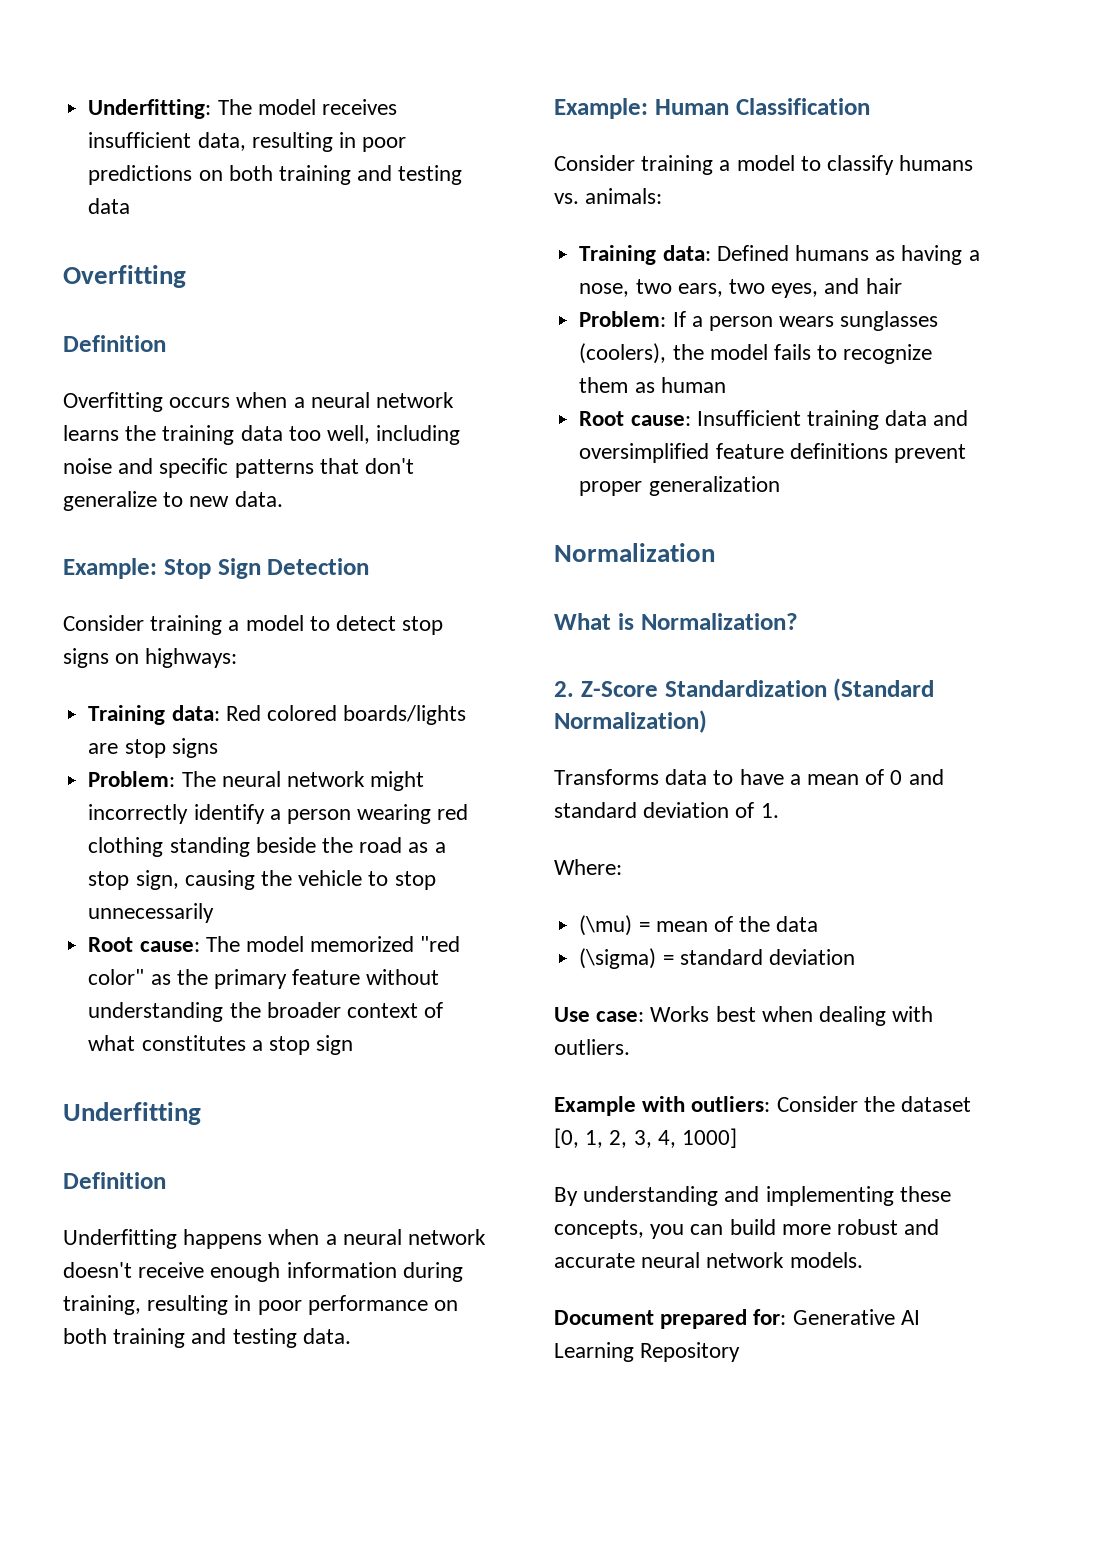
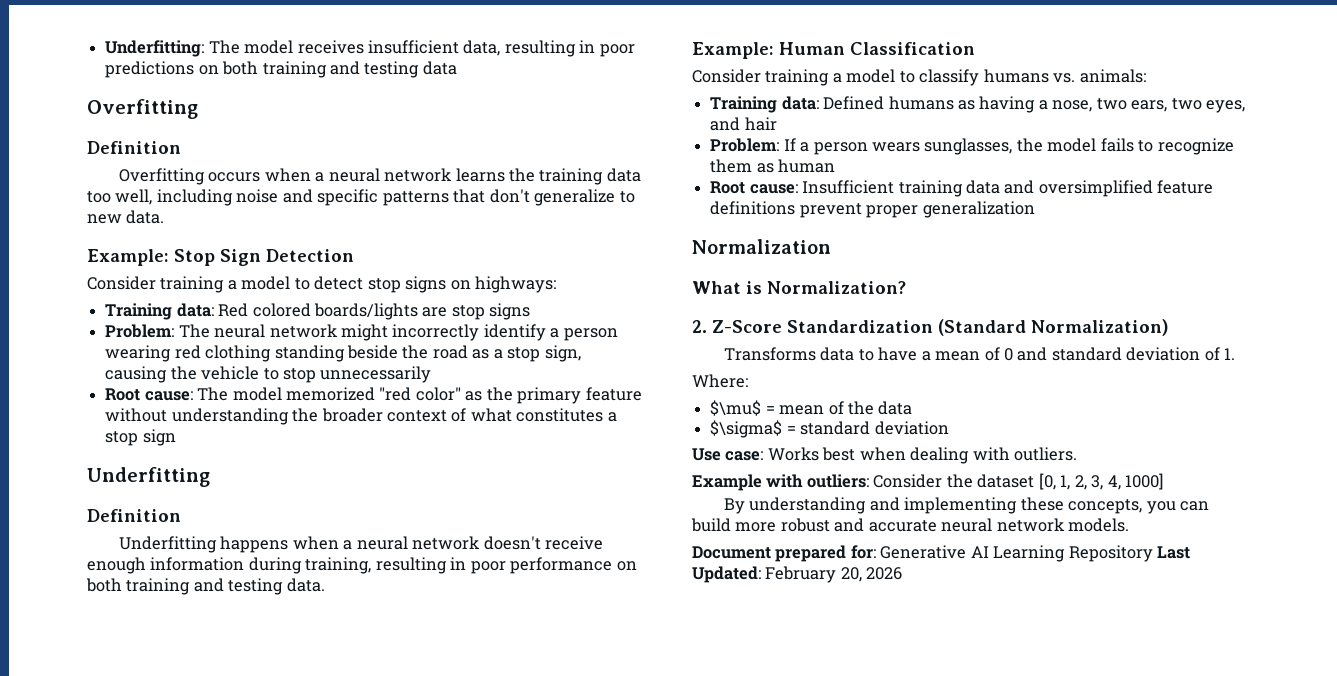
[840,311,939,331] [579,343,667,364] sunglasses (coolers), -> [924,138,1013,155] sunglasses,
[579,915,633,936] (\mu) -> [710,400,762,416] $\mu$
[579,948,657,969] (\sigma) -> [710,420,783,438] $\sigma$
(741, 1352) none -> [1157,546,1191,559] [692,566,903,583] Last Updated: February 20, 2026

